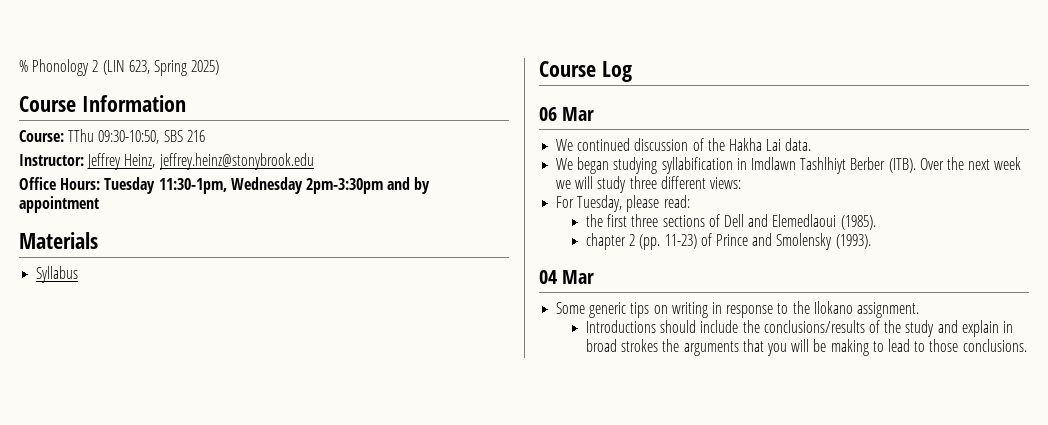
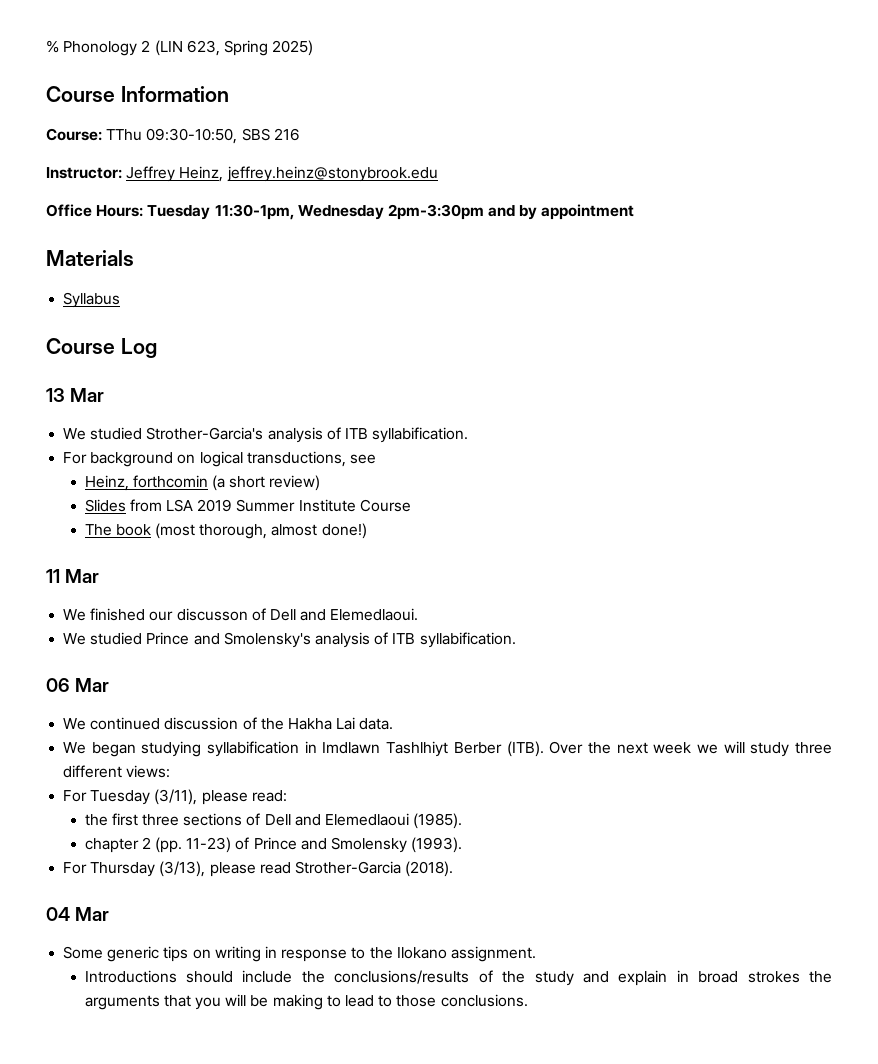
(632, 71) none -> [46,388,105,402] [63,427,469,443] [63,451,376,467] [84,475,321,491] [84,499,411,512] [84,523,367,539] [46,569,100,583] [63,608,419,621] [63,632,516,648] // 13 Mar // We studied Strother-Garcia's analysis of ITB syllabification. // For background on logical transductions, see // Heinz, forthcomin (a short review) // Slides from LSA 2019 Summer Institute Course // The book (most thorough, almost done!) // 11 Mar // We finished our discusson of Dell and Elemedlaoui. // We studied Prince and Smolensky's analysis of ITB syllabification.
[577,195,623,212] Tuesday, -> [90,789,198,805] Tuesday (3/11),
(871, 241) none -> [63,861,454,877] // For Thursday (3/13), please read Strother-Garcia (2018).

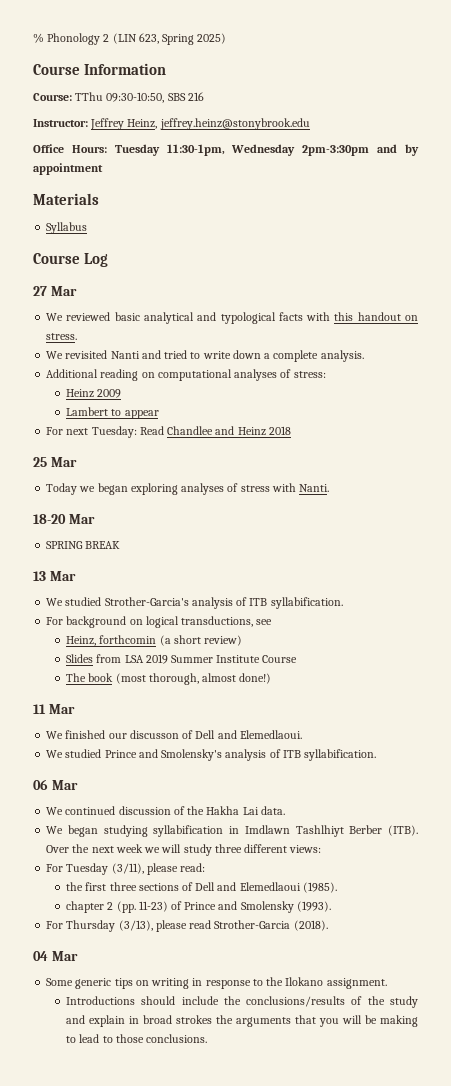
(157, 348) none -> [33,286,77,296] [46,312,418,324] [46,333,78,340] [46,350,364,362] [46,369,326,381] [66,389,122,398] [66,407,159,419] [46,426,291,438] [33,457,77,467] [46,483,330,495] [33,514,95,524] [46,541,121,549] // 27 Mar // We reviewed basic analytical and typological facts with this handout on stress. // We revisited Nanti and tried to write down a complete analysis. // Additional reading on computational analyses of stress: // Heinz 2009 // Lambert to appear // For next Tuesday: Read Chandlee and Heinz 2018 // 25 Mar // Today we began exploring analyses of stress with Nanti. // 18-20 Mar // SPRING BREAK

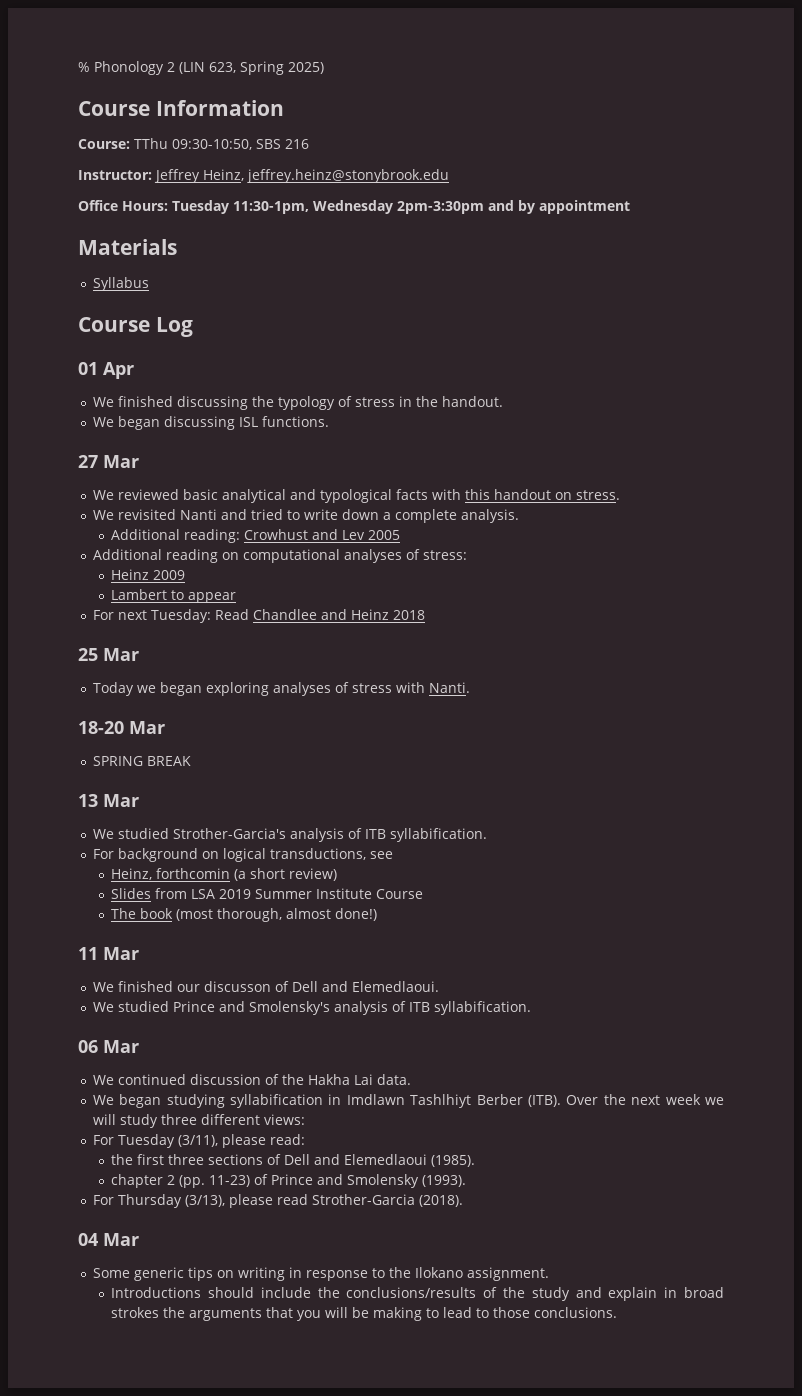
(109, 260) none -> [78,362,134,379] [92,396,503,410] [92,416,329,430] // 01 Apr // We finished discussing the typology of stress in the handout. // We began discussing ISL functions.
(364, 356) none -> [111,529,401,543] // Additional reading: Crowhust and Lev 2005

